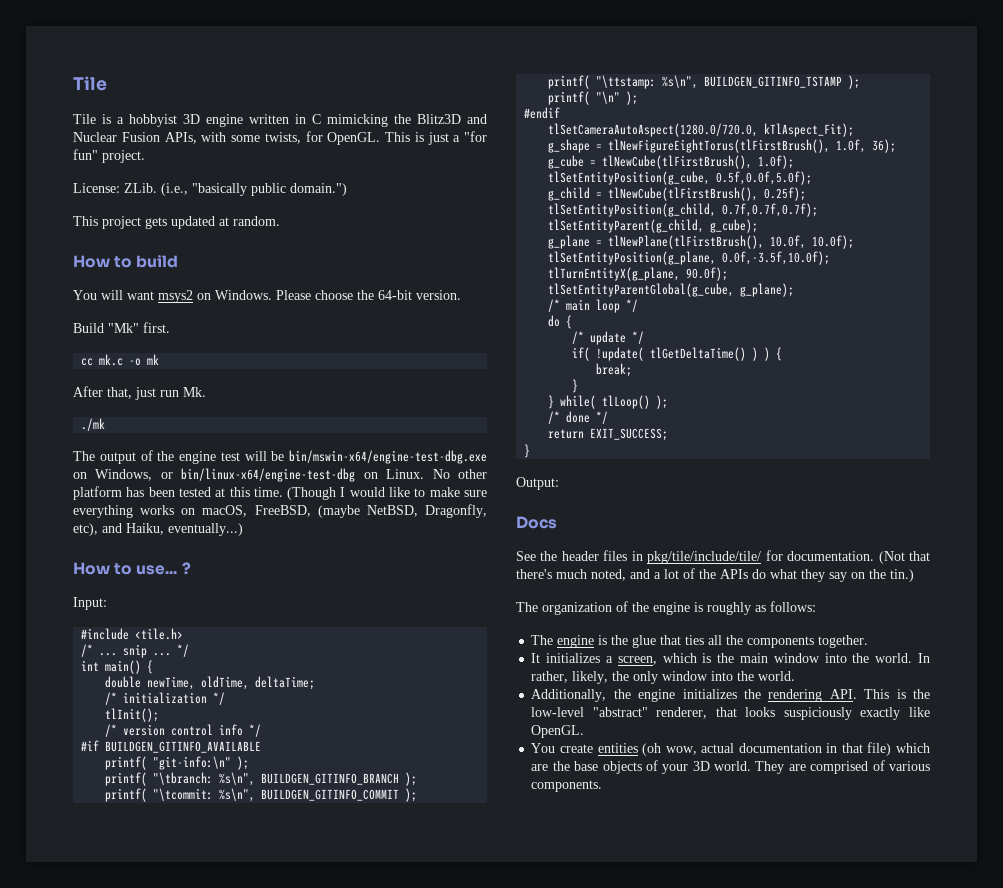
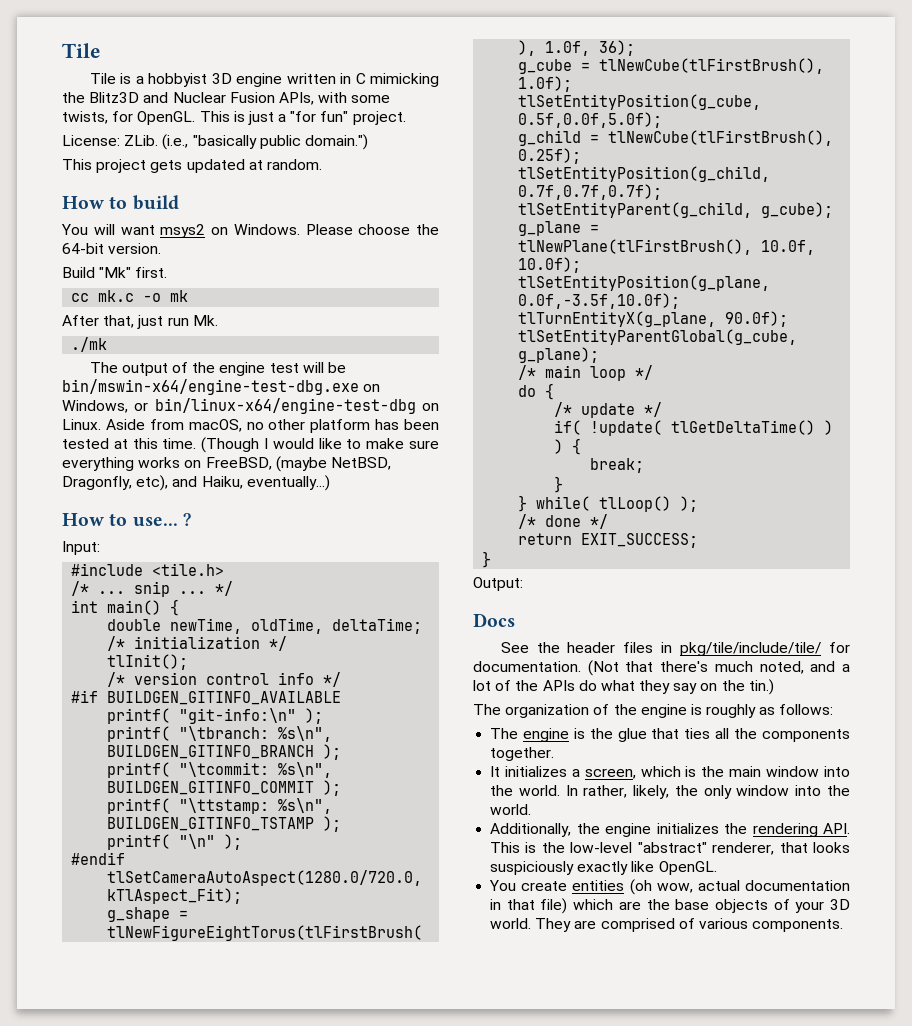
[432,469,450,479] No -> [105,419,264,432] Aside from macOS, no
[202,505,248,517] macOS, -> (202, 464) none

